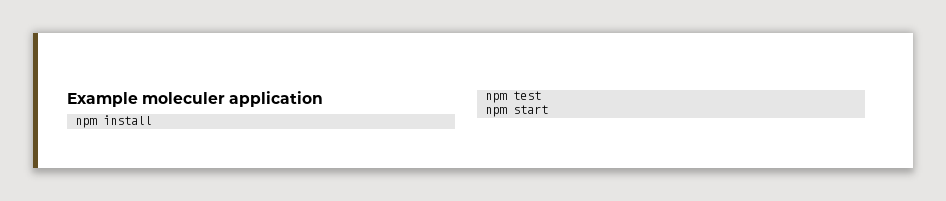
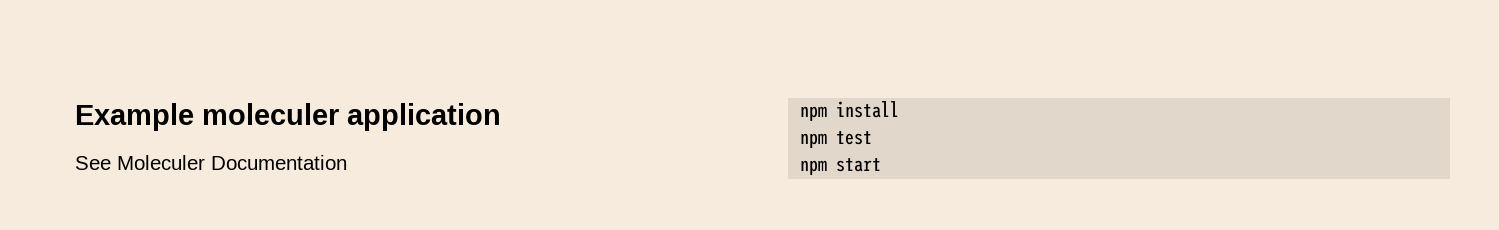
(324, 99) none -> [75,155,347,170] // See Moleculer Documentation

